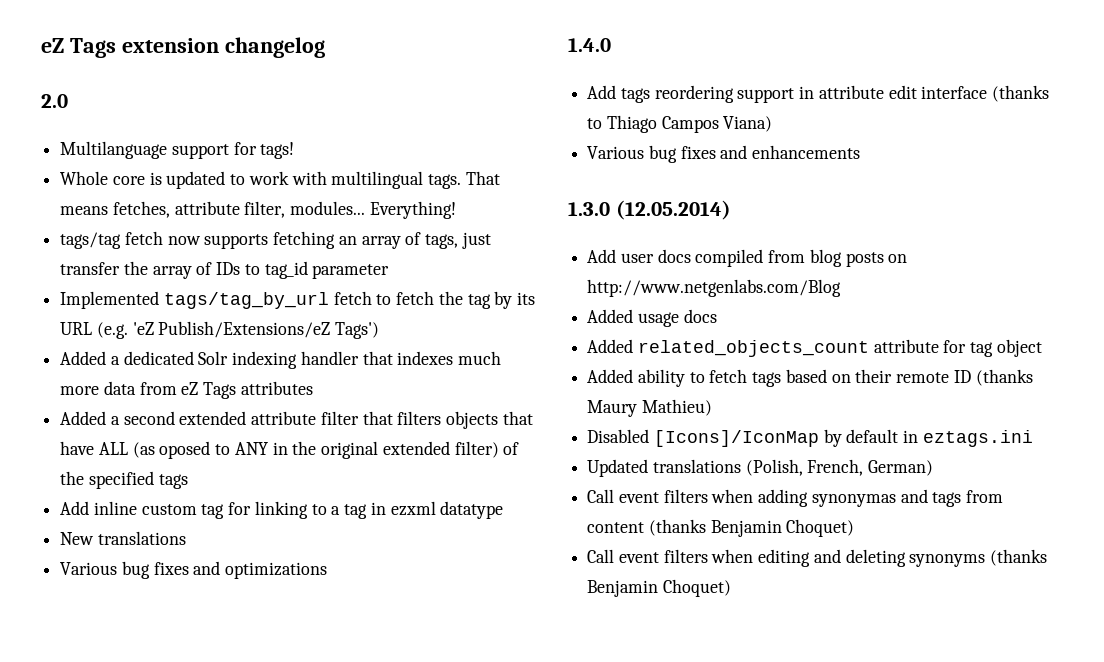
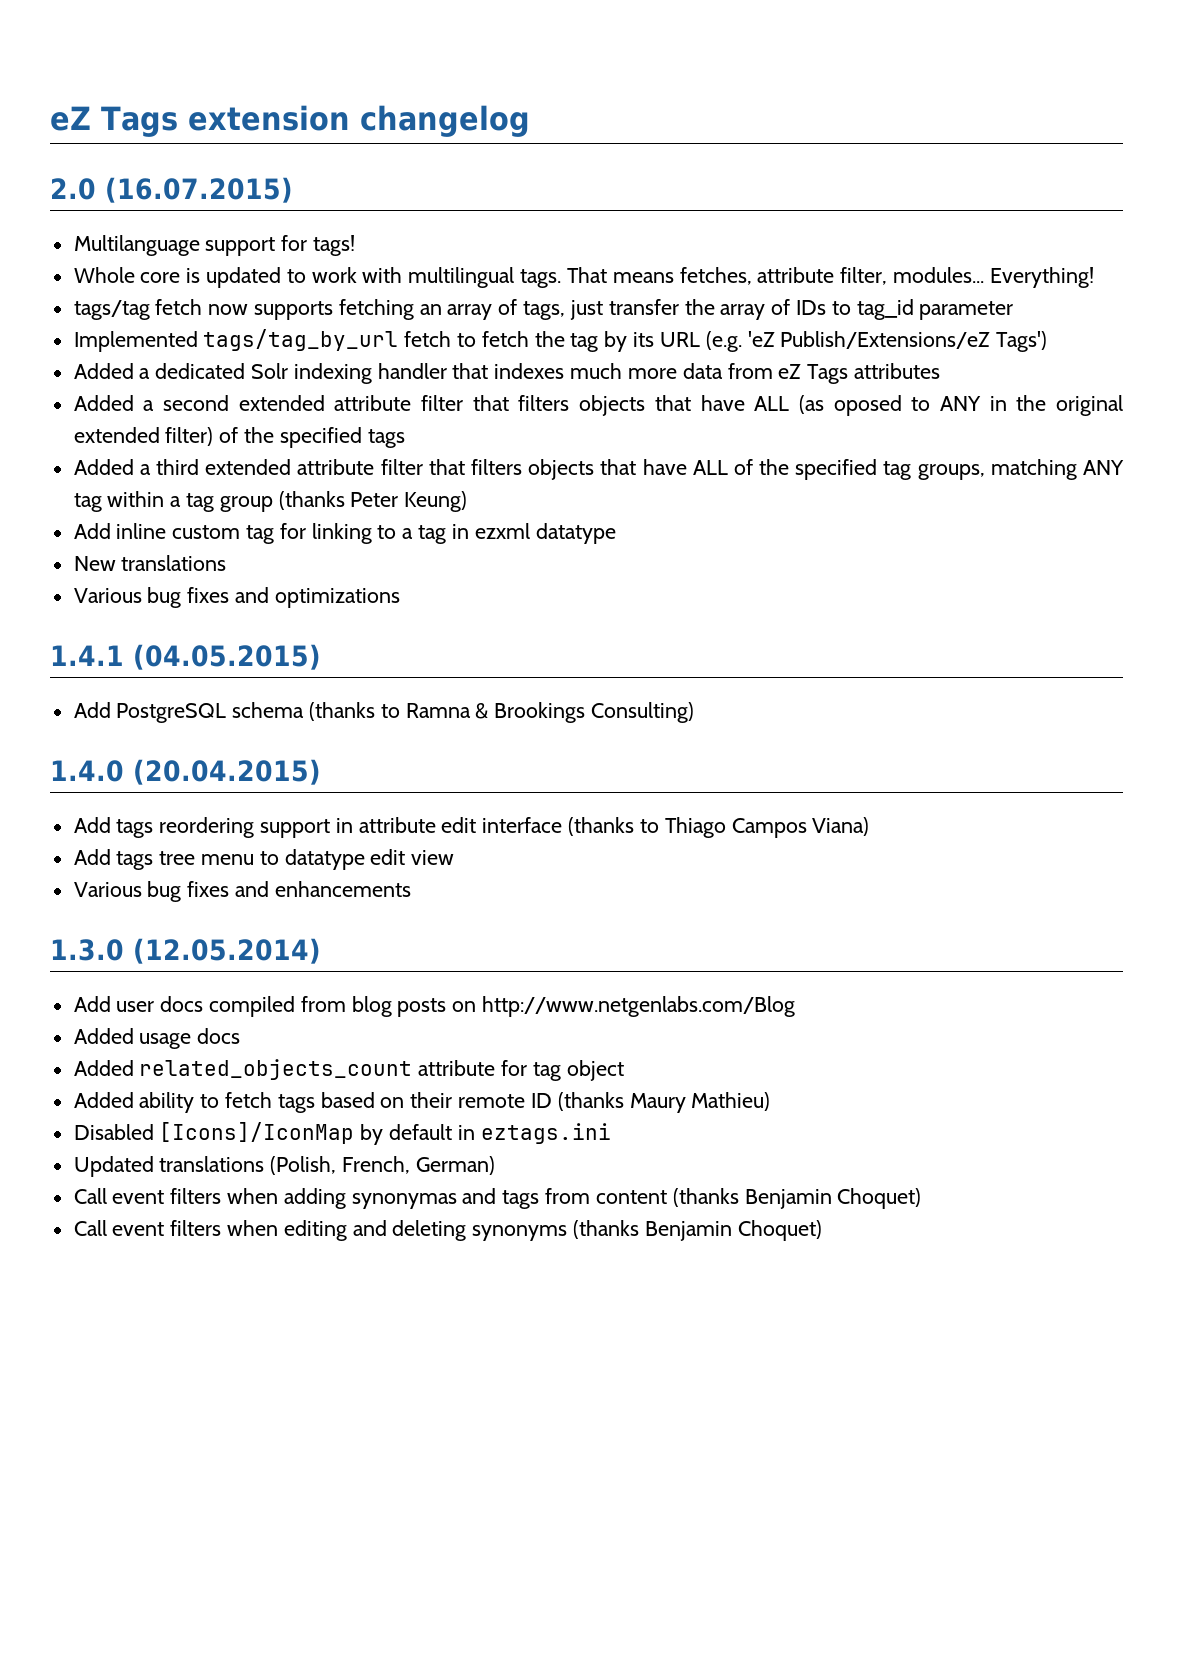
(68, 101) none -> [105,177,293,203] (16.07.2015)
(188, 481) none -> [73,459,1125,480] [73,491,468,512] // Added a third extended attribute filter that filters objects that have ALL of the specified tag groups, matching ANY tag within a tag group (thanks Peter Keung)
(328, 570) none -> [50,644,321,670] [73,702,695,723] // 1.4.1 (04.05.2015) // Add PostgreSQL schema (thanks to Ramna & Brookings Consulting)
(611, 45) none -> [133,759,321,785] (20.04.2015)
(773, 124) none -> [73,849,455,870] // Add tags tree menu to datatype edit view

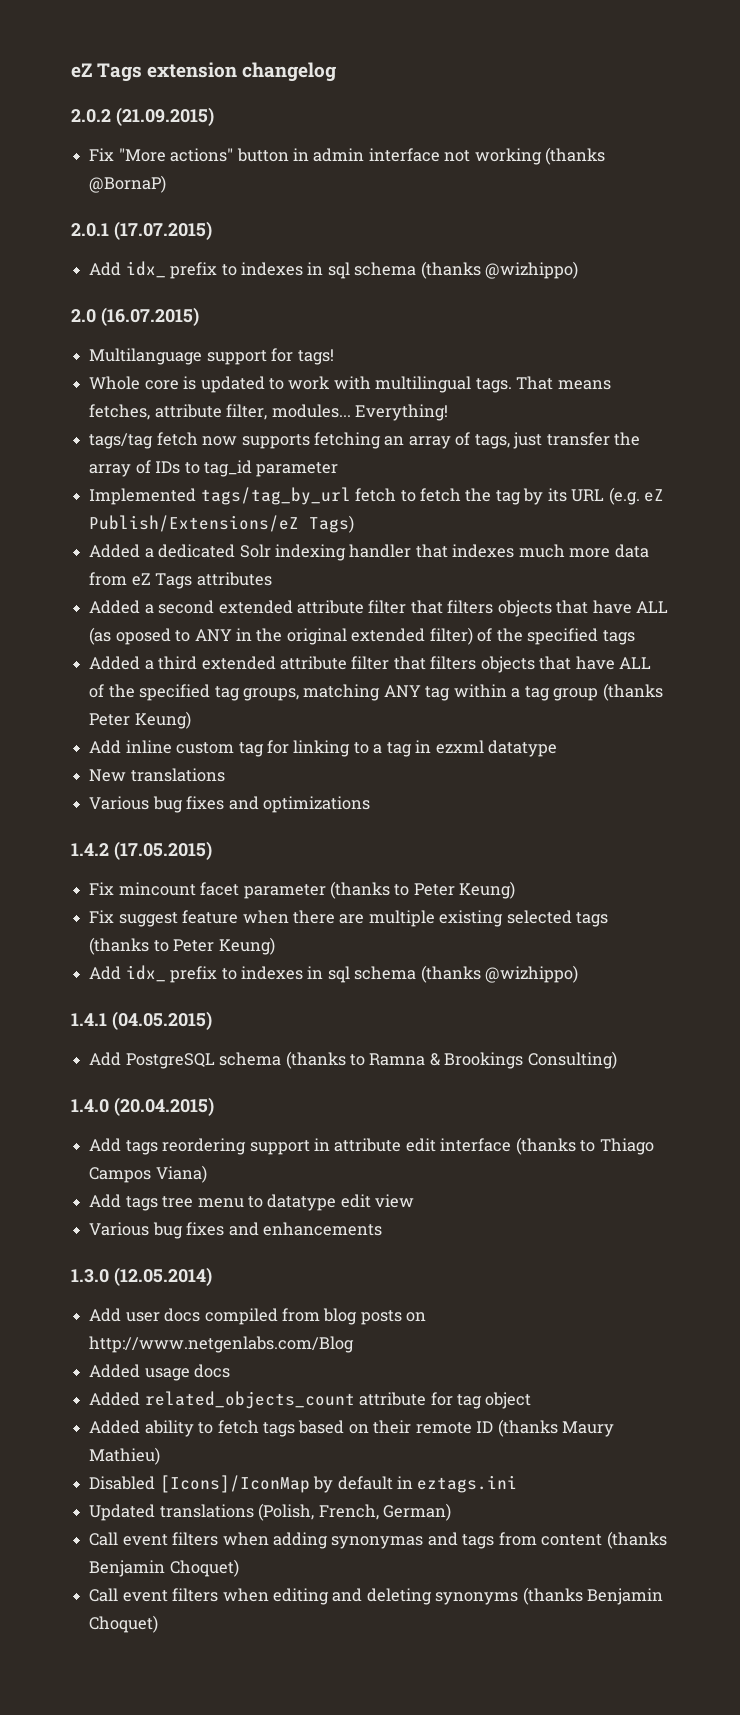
(530, 121) none -> [71,107,214,126] [89,147,606,165] [89,175,167,193] [71,221,212,240] [89,261,579,279] // 2.0.2 (21.09.2015) // Fix "More actions" button in admin interface not working (thanks @BornaP) // 2.0.1 (17.07.2015) // Add idx_ prefix to indexes in sql schema (thanks @wizhippo)
[747,331,1048,352] 'eZ Publish/Extensions/eZ Tags') -> [644,489,665,502] [89,515,355,533] eZ Publish/Extensions/eZ Tags)
(400, 598) none -> [71,841,212,860] [89,881,516,899] [89,910,609,927] [89,937,275,955] [89,965,579,983] // 1.4.2 (17.05.2015) // Fix mincount facet parameter (thanks to Peter Keung) // Fix suggest feature when there are multiple existing selected tags (thanks to Peter Keung) // Add idx_ prefix to indexes in sql schema (thanks @wizhippo)

